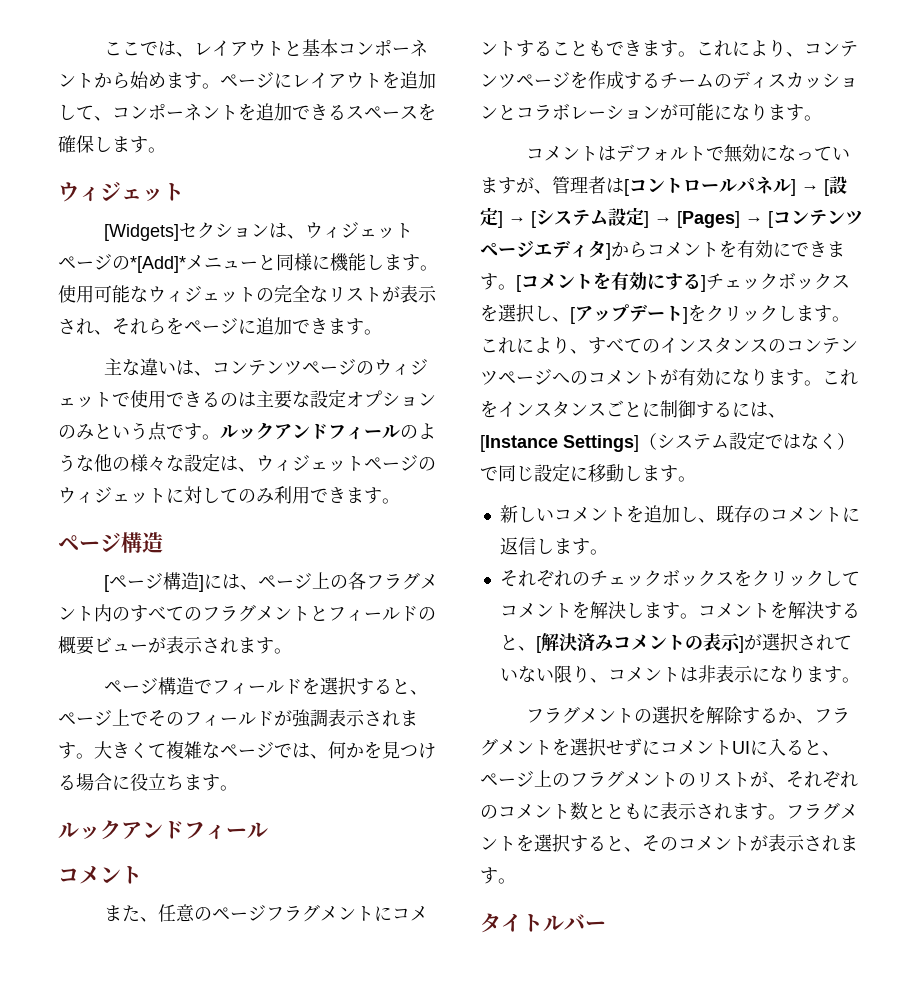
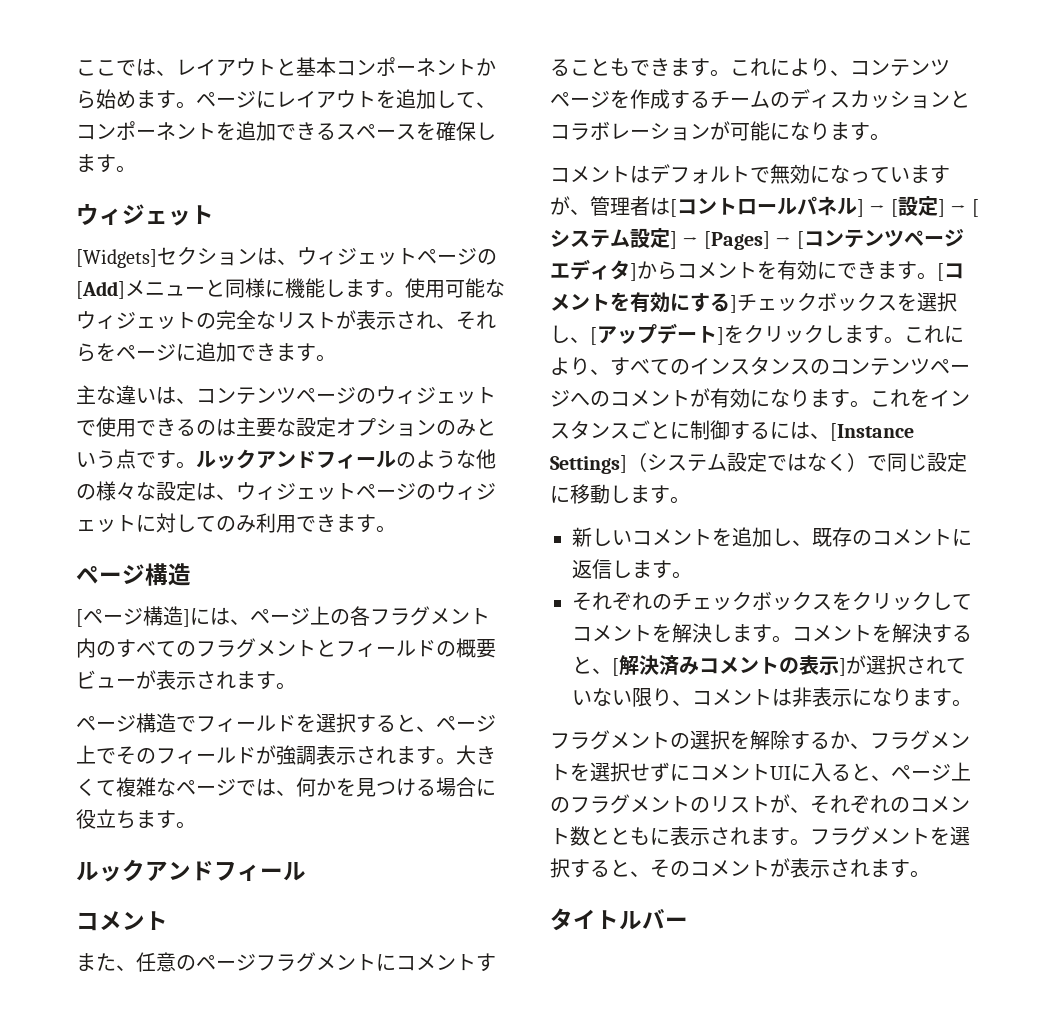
[130,256,186,273] *[Add]* -> [76,281,125,299] [Add]

